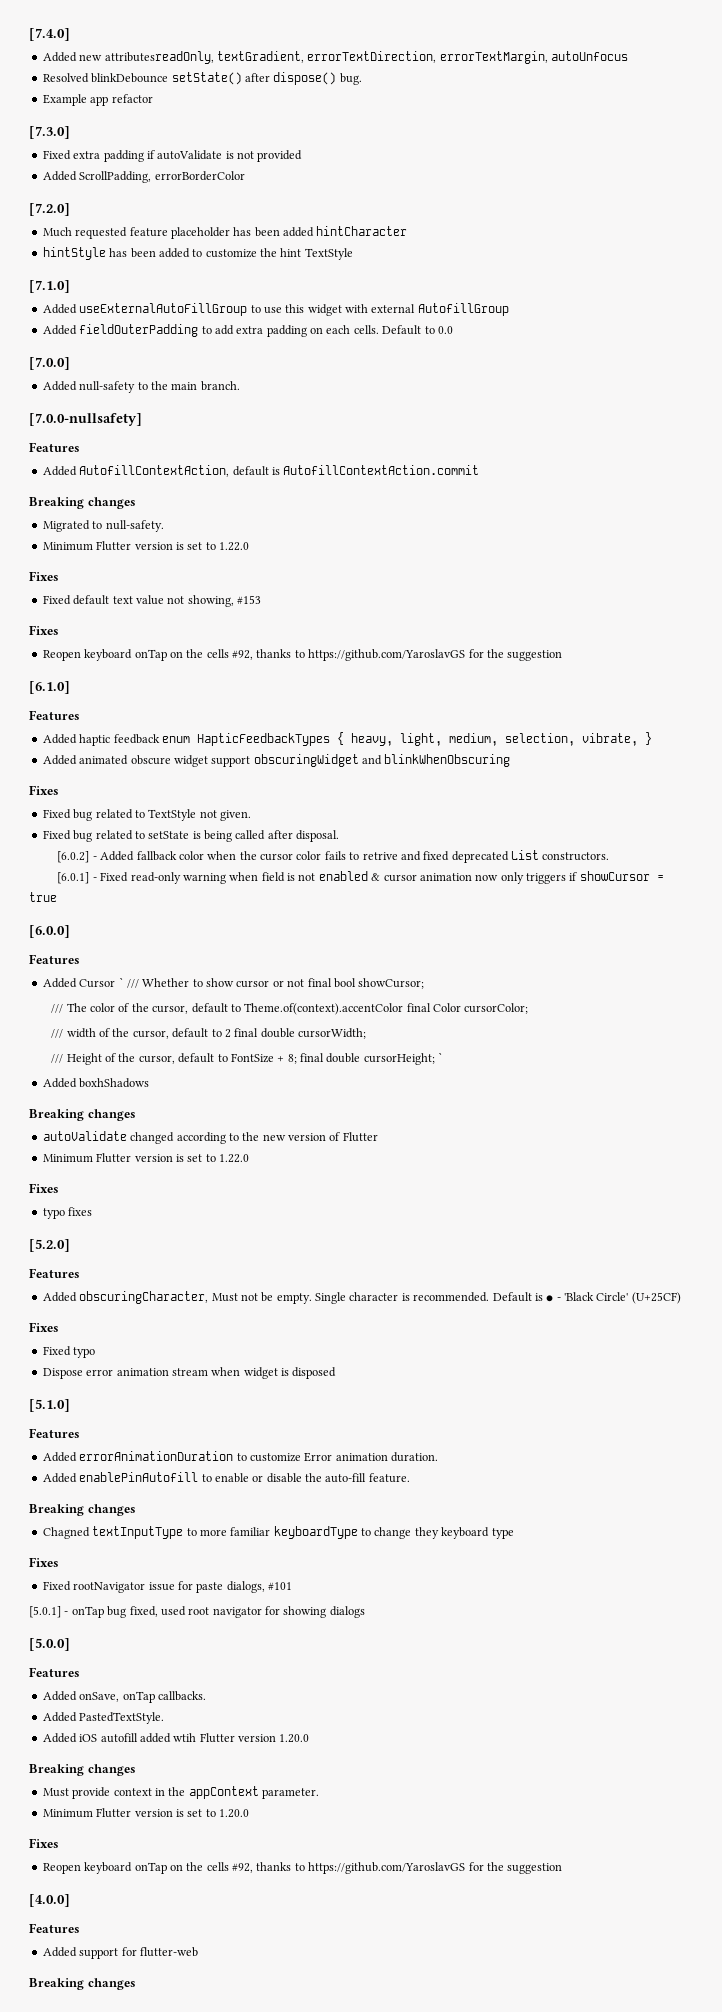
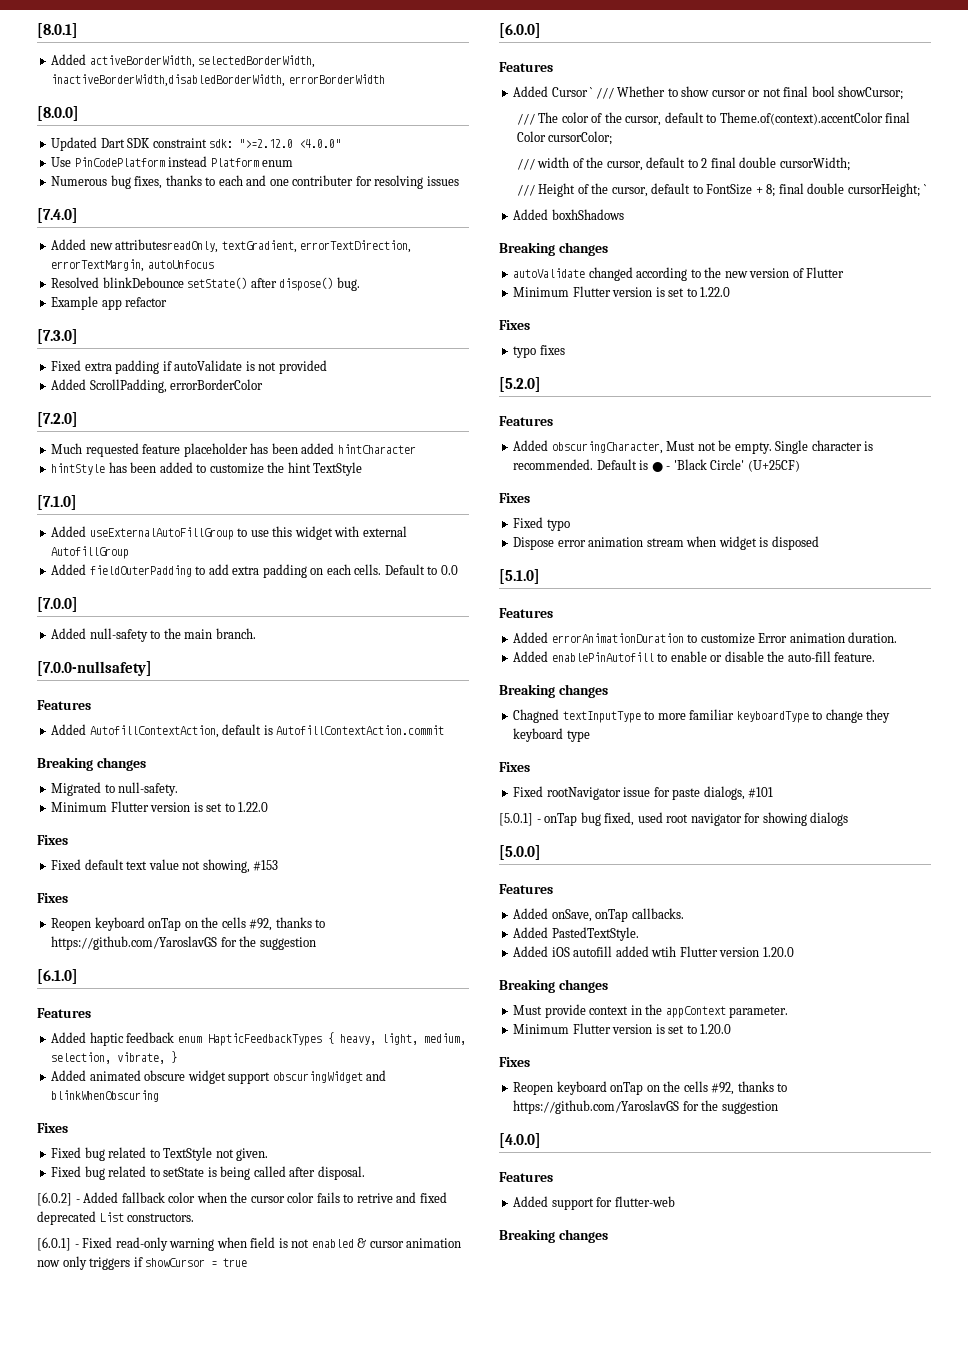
(29, 34) none -> [37,23,78,38] [51,54,316,68] [51,74,385,87] [37,106,79,121] [51,137,342,151] [51,156,294,167] [51,175,459,189] [8.0.1] // Added activeBorderWidth, selectedBorderWidth, inactiveBorderWidth,disabledBorderWidth, errorBorderWidth // [8.0.0] // Updated Dart SDK constraint sdk: ">=2.12.0 <4.0.0" // Use PinCodePlatform instead Platform enum // Numerous bug fixes, thanks to each and one contributer for resolving issues //

